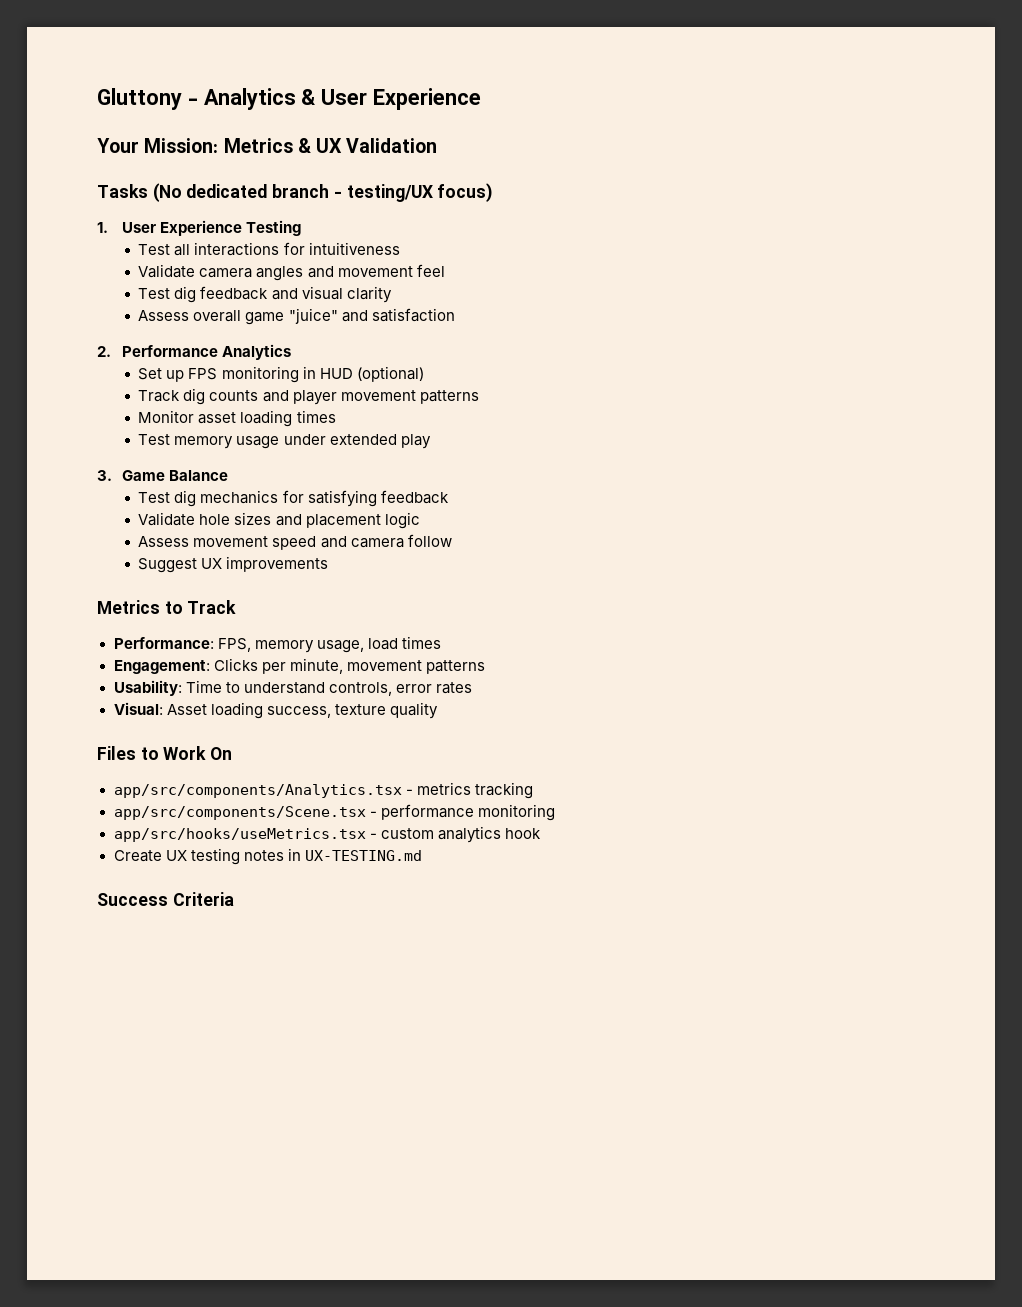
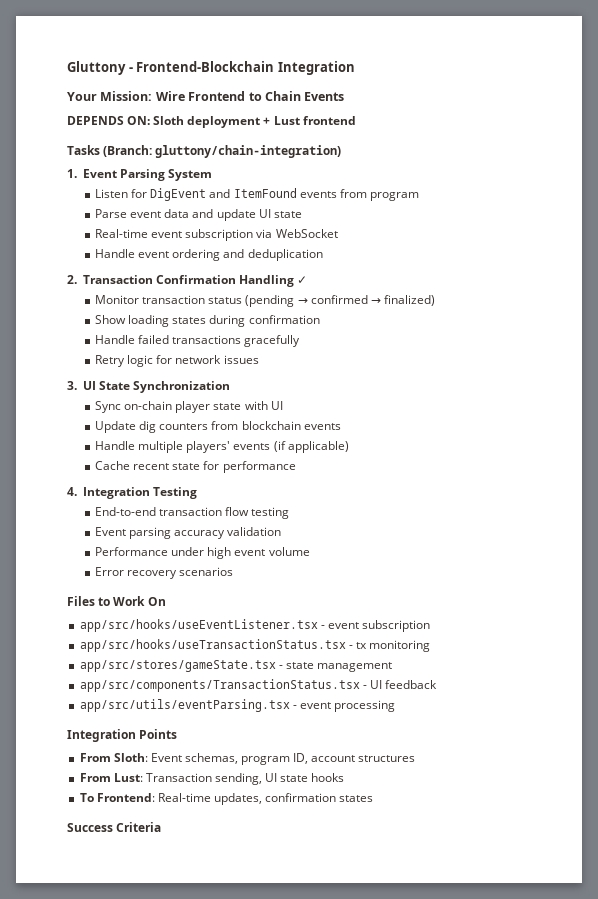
[203,88,482,110] [97,138,438,153] [97,183,494,202] [97,220,301,236] [138,242,400,256] [138,264,445,281] [138,286,392,303] [138,308,455,325] [97,344,291,360] [138,366,424,383] [138,388,479,405] [138,410,336,427] [138,434,431,449] [97,470,228,481] [138,490,449,507] [138,512,420,529] [138,534,452,550] [138,556,329,573] [97,600,237,614] [113,636,441,653] [113,658,485,674] [113,680,472,696] [113,702,438,719] [97,746,233,760] [113,782,533,799] [113,804,555,821] [113,826,541,843] [113,848,422,865] Analytics & User Experience // Your Mission: Metrics & UX Validation // Tasks (No dedicated branch - testing/UX focus) // 1. User Experience Testing // Test all interactions for intuitiveness // Validate camera angles and movement feel // Test dig feedback and visual clarity // Assess overall game "juice" and satisfaction // 2. Performance Analytics // Set up FPS monitoring in HUD (optional) // Track dig counts and player movement patterns // Monitor asset loading times // Test memory usage under extended play // 3. Game Balance // Test dig mechanics for satisfying feedback // Validate hole sizes and placement logic // Assess movement speed and camera follow // Suggest UX improvements // Metrics to Track // Performance: FPS, memory usage, load times // Engagement: Clicks per minute, movement patterns // Usability: Time to understand controls, error rates // Visual: Asset loading success, texture quality // Files to Work On // app/src/components/Analytics.tsx - metrics tracking // app/src/components/Scene.tsx - performance monitoring // app/src/hooks/useMetrics.tsx - custom analytics hook // Create UX testing notes in UX-TESTING.md -> [136,61,355,75] [67,91,345,101] [67,116,356,128] [67,145,342,158] [67,169,212,181] [95,188,419,201] [95,209,302,221] [95,229,338,241] [95,249,323,261] [67,275,308,287] [95,295,435,307] [95,315,320,327] [95,335,301,347] [95,355,259,367] [67,381,230,393] [95,401,283,413] [95,421,341,433] [95,441,349,453] [95,461,296,473] [67,487,197,499] [95,507,290,519] [95,527,282,539] [95,547,310,559] [95,567,234,579] [67,596,166,606] [79,619,430,632] [79,639,430,652] [79,660,392,672] [79,679,437,692] [79,699,395,712] [67,729,178,742] [79,753,416,765] [79,773,345,785] [79,793,374,805] Frontend-Blockchain Integration // Your Mission: Wire Frontend to Chain Events // DEPENDS ON: Sloth deployment + Lust frontend // Tasks (Branch: gluttony/chain-integration) // 1. Event Parsing System // Listen for DigEvent and ItemFound events from program // Parse event data and update UI state // Real-time event subscription via WebSocket // Handle event ordering and deduplication // 2. Transaction Confirmation Handling ✓ // Monitor transaction status (pending → confirmed → finalized) // Show loading states during confirmation // Handle failed transactions gracefully // Retry logic for network issues // 3. UI State Synchronization // Sync on-chain player state with UI // Update dig counters from blockchain events // Handle multiple players' events (if applicable) // Cache recent state for performance // 4. Integration Testing // End-to-end transaction flow testing // Event parsing accuracy validation // Performance under high event volume // Error recovery scenarios // Files to Work On // app/src/hooks/useEventListener.tsx - event subscription // app/src/hooks/useTransactionStatus.tsx - tx monitoring // app/src/stores/gameState.tsx - state management // app/src/components/TransactionStatus.tsx - UI feedback // app/src/utils/eventParsing.tsx - event processing // Integration Points // From Sloth: Event schemas, program ID, account structures // From Lust: Transaction sending, UI state hooks // To Frontend: Real-time updates, confirmation states

